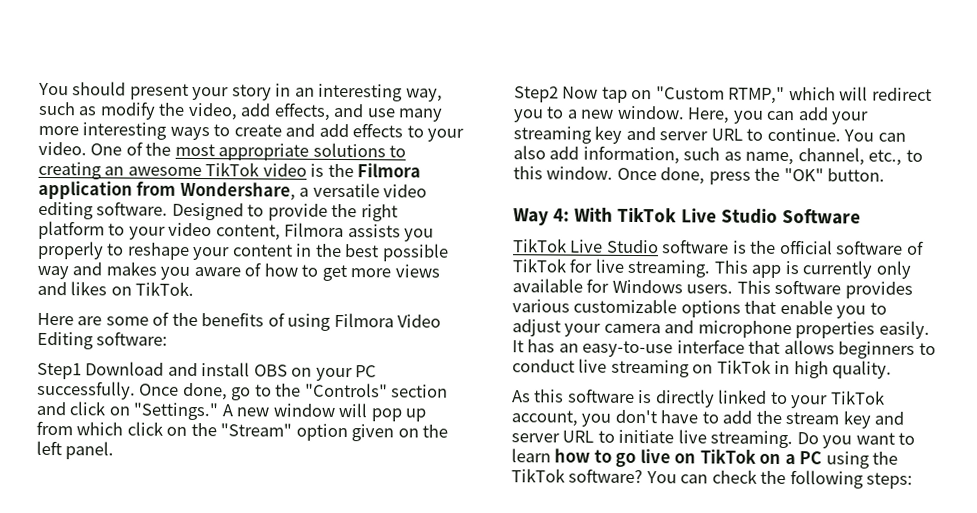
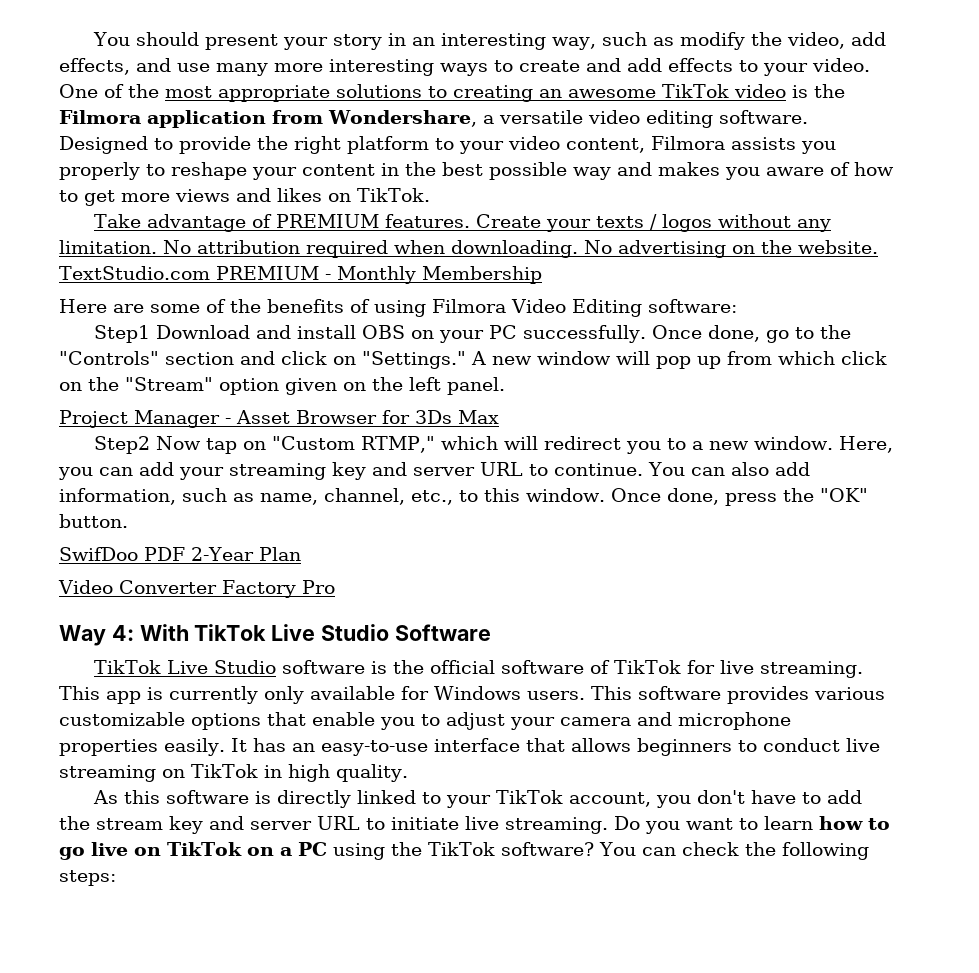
(195, 289) none -> [93,214,831,232] [59,240,878,258] [59,266,542,284] // Take advantage of PREMIUM features. Create your texts / logos without any limitation. No attribution required when downloading. No advertising on the website. TextStudio.com PREMIUM - Monthly Membership
(115, 450) none -> [59,410,499,428] // Project Manager - Asset Browser for 3Ds Max
(886, 175) none -> [59,547,301,561] [58,580,335,598] // SwifDoo PDF 2-Year Plan // Video Converter Factory Pro

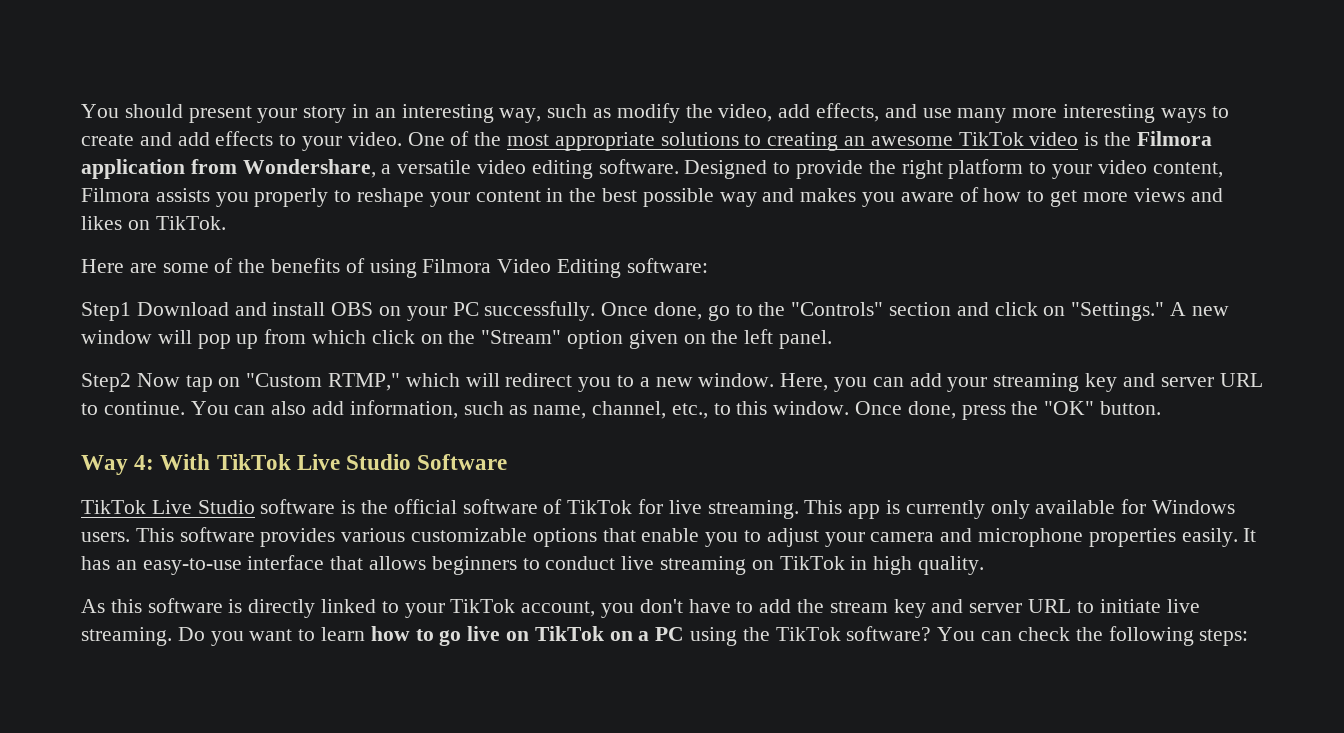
[93,214,831,232] [59,240,878,258] [59,266,542,284] // Take advantage of PREMIUM features. Create your texts / logos without any limitation. No attribution required when downloading. No advertising on the website. TextStudio.com PREMIUM - Monthly Membership -> (226, 223) none
[59,410,499,428] // Project Manager - Asset Browser for 3Ds Max -> (833, 339) none
[59,547,301,561] [58,580,335,598] // SwifDoo PDF 2-Year Plan // Video Converter Factory Pro -> (1162, 408) none

